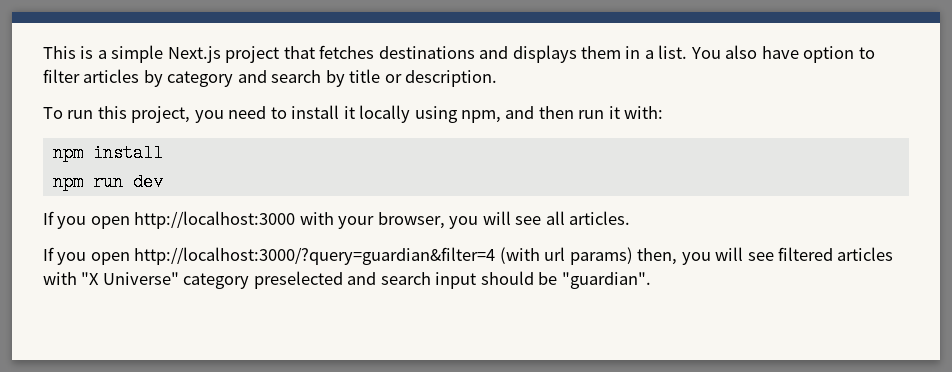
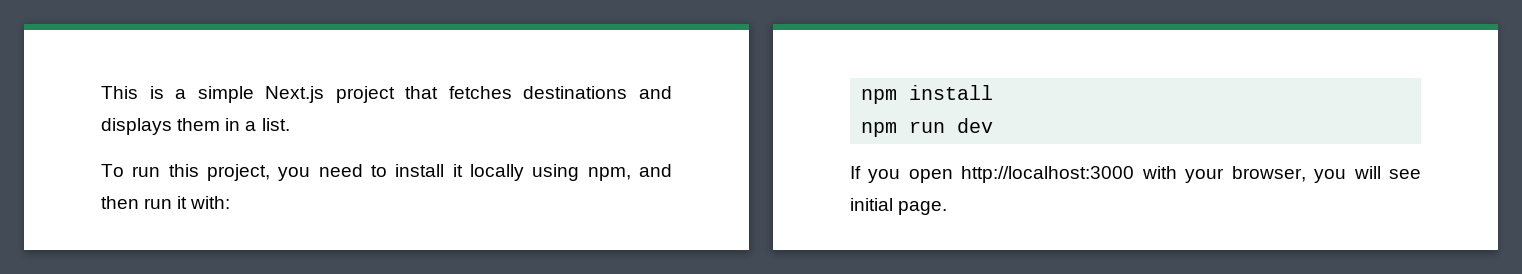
[690,45,875,63] [43,69,498,87] You also have option to filter articles by category and search by title or description. -> (290, 124) none
[545,211,631,225] [43,247,894,265] [43,271,651,289] all articles. // If you open http://localhost:3000/?query=guardian&filter=4 (with url params) then, you will see filtered articles with "X Universe" category preselected and search input should be "guardian". -> [850,198,948,215] initial page.

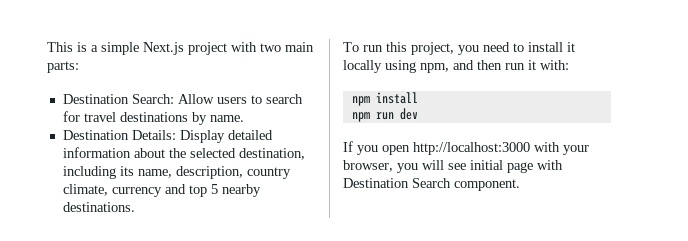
[405,86,672,99] [101,118,290,135] that fetches destinations and displays them in a list. -> [231,42,314,52] [47,61,79,73] [62,94,303,104] [62,111,244,125] [62,130,273,143] [62,147,305,160] [62,166,291,179] [62,184,261,197] [62,202,135,212] with two main parts: // Destination Search: Allow users to search for travel destinations by name. // Destination Details: Display detailed information about the selected destination, including its name, description, country climate, currency and top 5 nearby destinations.
[898,201,948,215] page. -> [507,160,563,173] [343,178,520,191] page with Destination Search component.

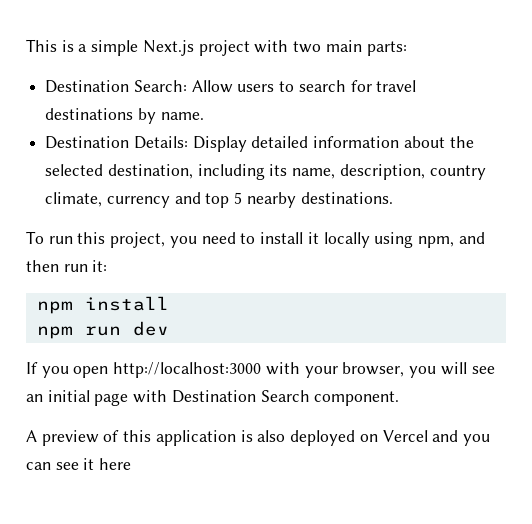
[528,60,569,70] it with: -> [92,260,108,272] it:
(466, 166) none -> [26,394,43,402] an
(520, 185) none -> [26,430,490,446] [26,458,132,470] // A preview of this application is also deployed on Vercel and you can see it here

